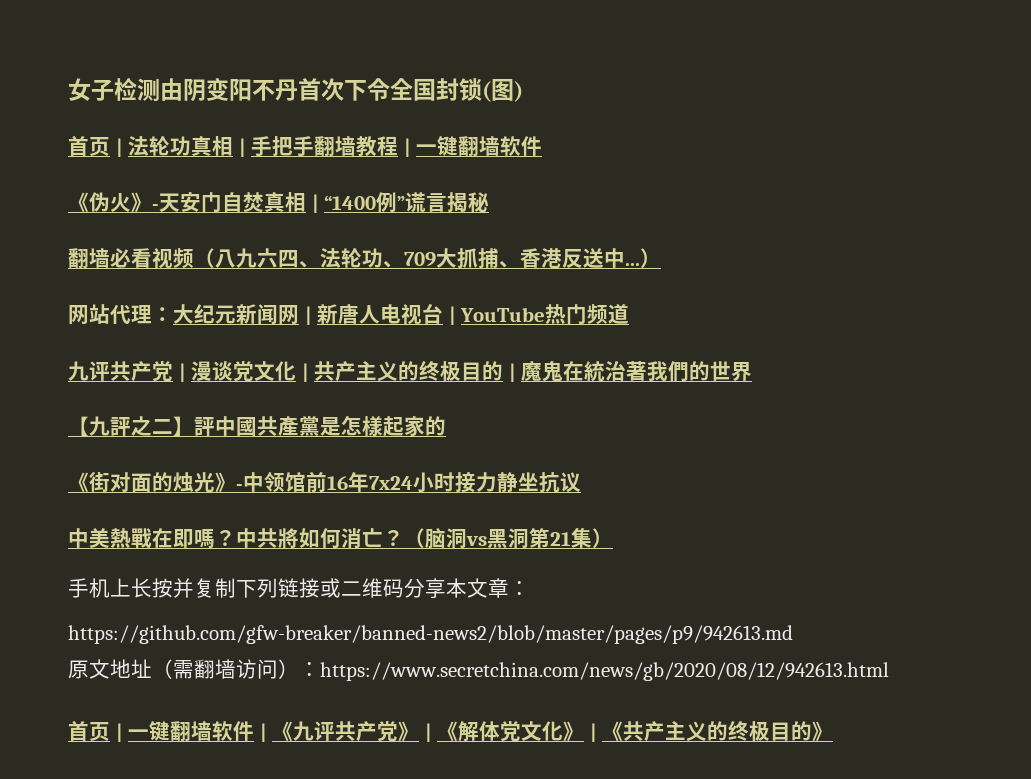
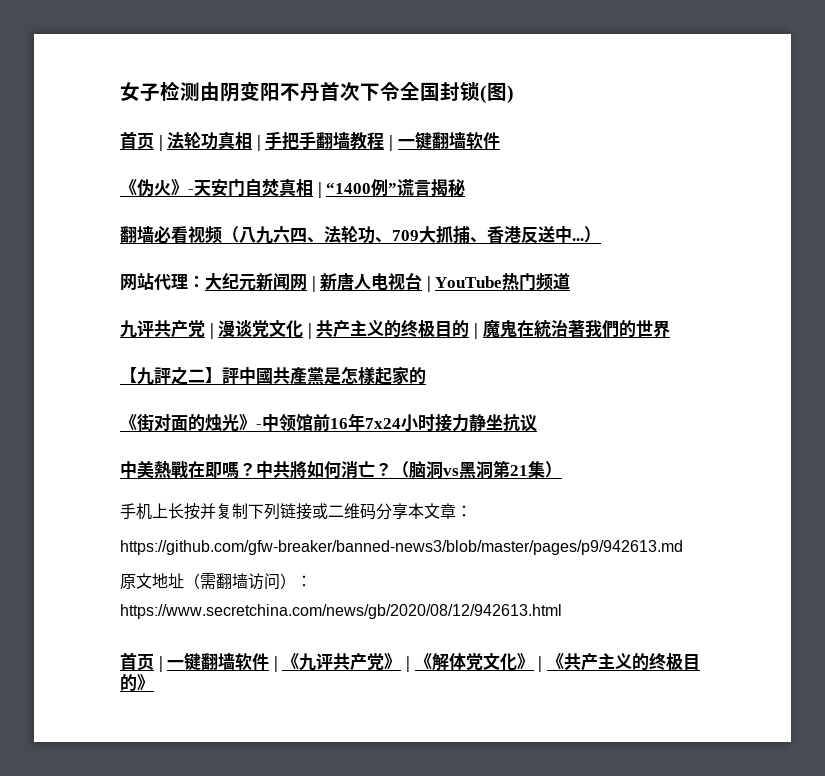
[68,625,793,644] https://github.com/gfw-breaker/banned-news2/blob/master/pages/p9/942613.md -> [120,540,683,555] https://github.com/gfw-breaker/banned-news3/blob/master/pages/p9/942613.md

